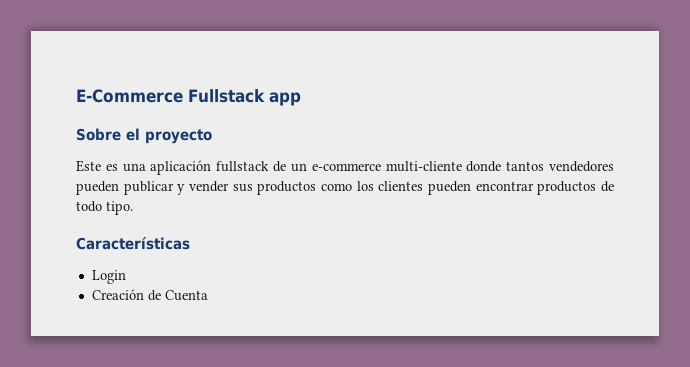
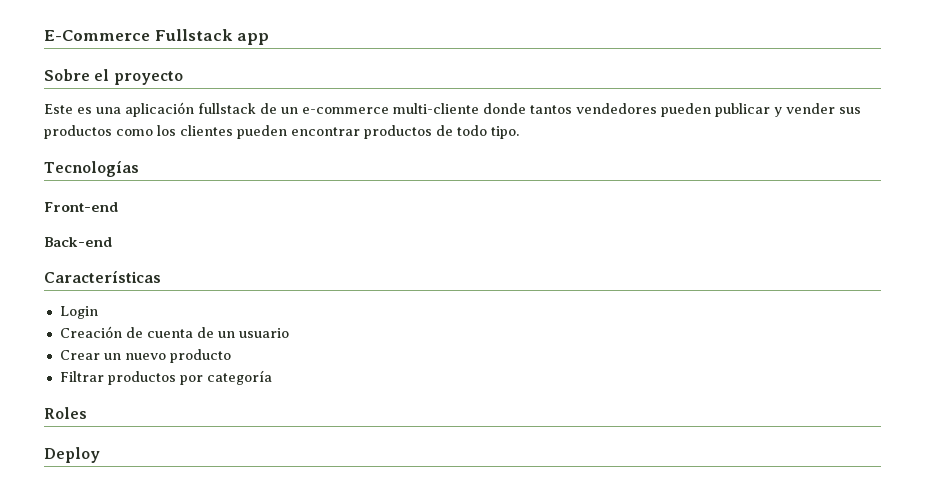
(133, 208) none -> [44,161,139,177] [44,202,118,212] [44,237,112,247] // Tecnologías // Front-end // Back-end
[164,290,208,301] Cuenta -> [146,327,289,338] [59,349,231,363] [59,370,272,385] [44,407,87,419] [44,447,100,463] cuenta de un usuario // Crear un nuevo producto // Filtrar productos por categoría // Roles // Deploy

